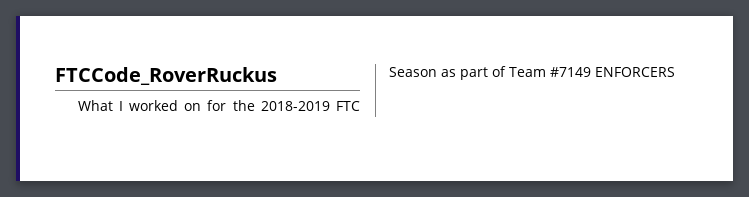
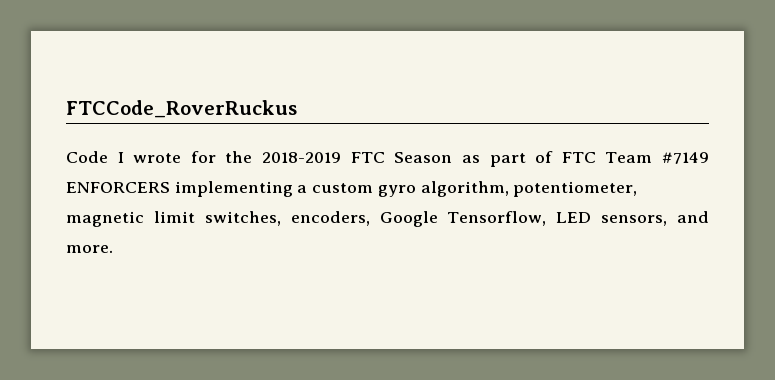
[77,100,202,111] What I worked on -> [66,151,182,163] Code I wrote
(506, 71) none -> [561,152,596,163] FTC
(675, 72) none -> [174,181,638,197] [66,211,709,227] [66,245,113,253] implementing a custom gyro algorithm, potentiometer, magnetic limit switches, encoders, Google Tensorflow, LED sensors, and more.

